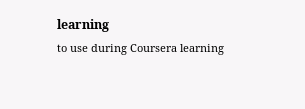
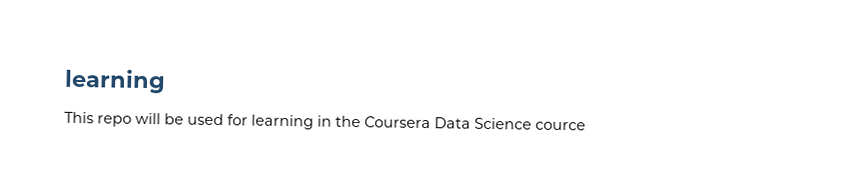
[57,44,224,55] to use during Coursera learning -> [64,111,586,131] This repo will be used for learning in the Coursera Data Science cource

